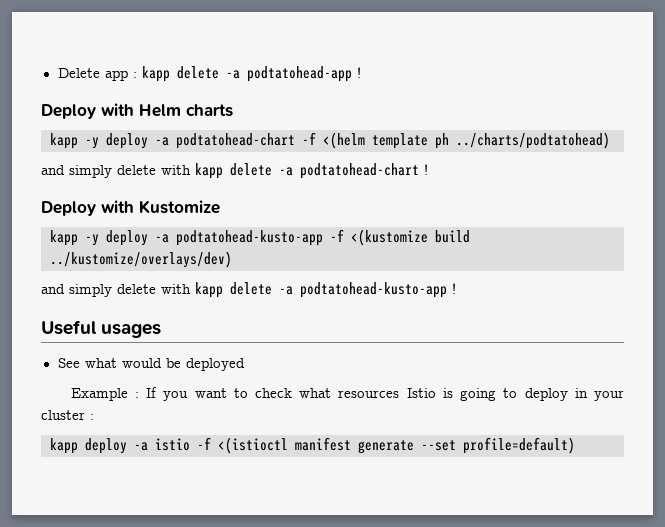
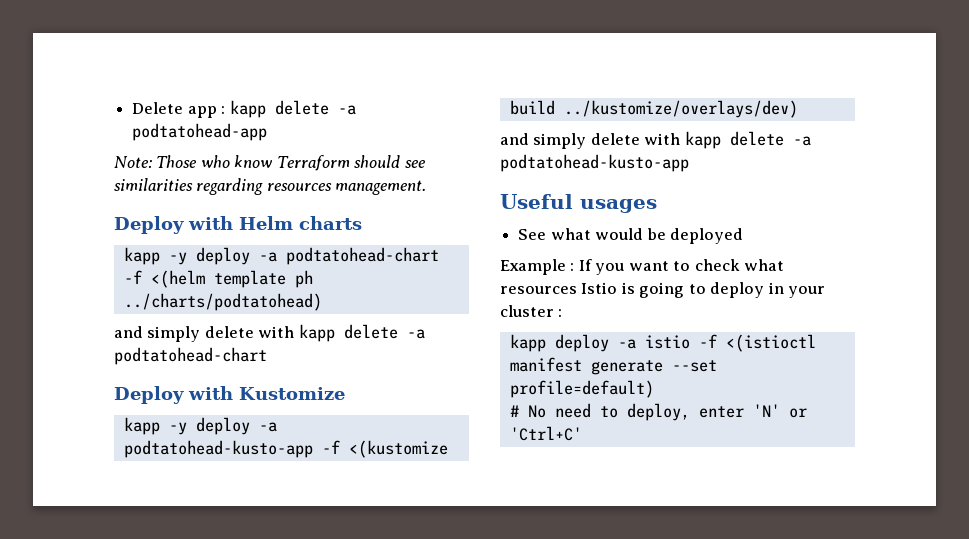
[356,67,361,78] ! -> [114,155,426,171] [114,178,427,195] // Note: Those who know Terraform should see similarities regarding resources management.
[424,164,428,175] ! -> (267, 356) none
[452,283,456,294] ! -> (689, 163) none
(575, 445) none -> [509,403,807,421] [509,426,582,441] // # No need to deploy, enter 'N' or 'Ctrl+C'

